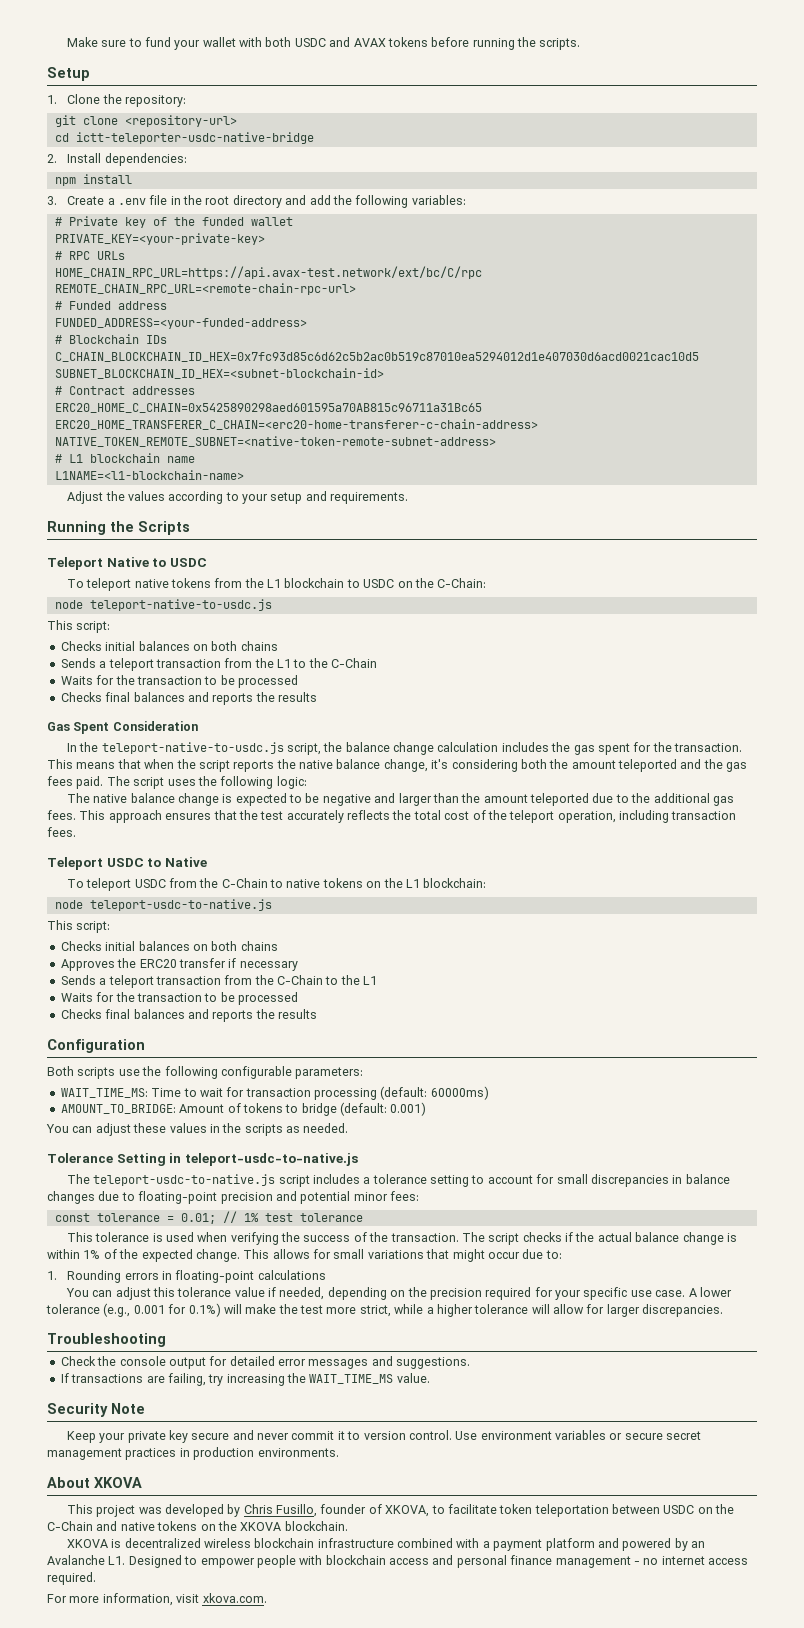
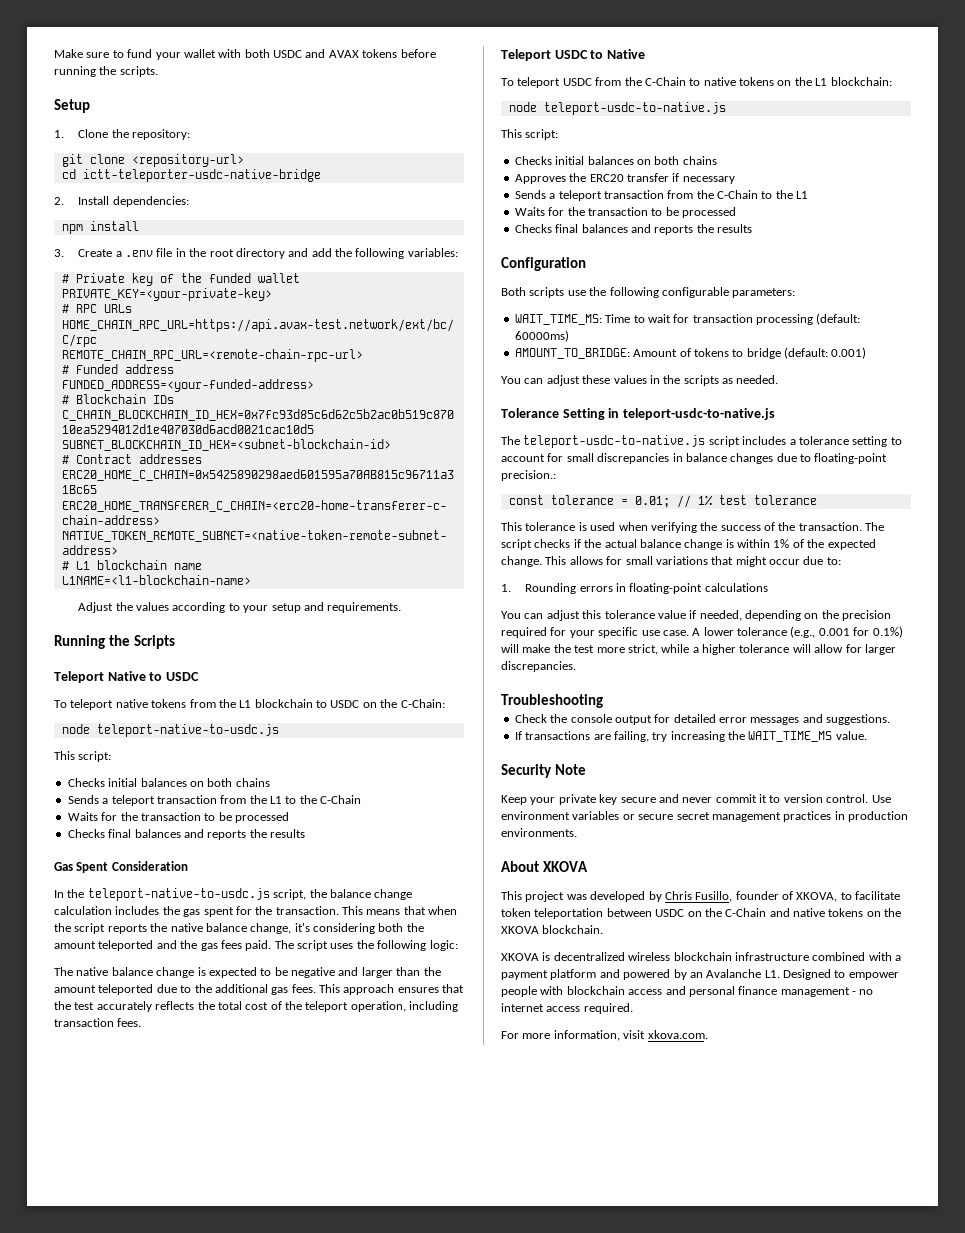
[220,1191,419,1204] precision and potential minor fees: -> [501,470,556,481] precision.:

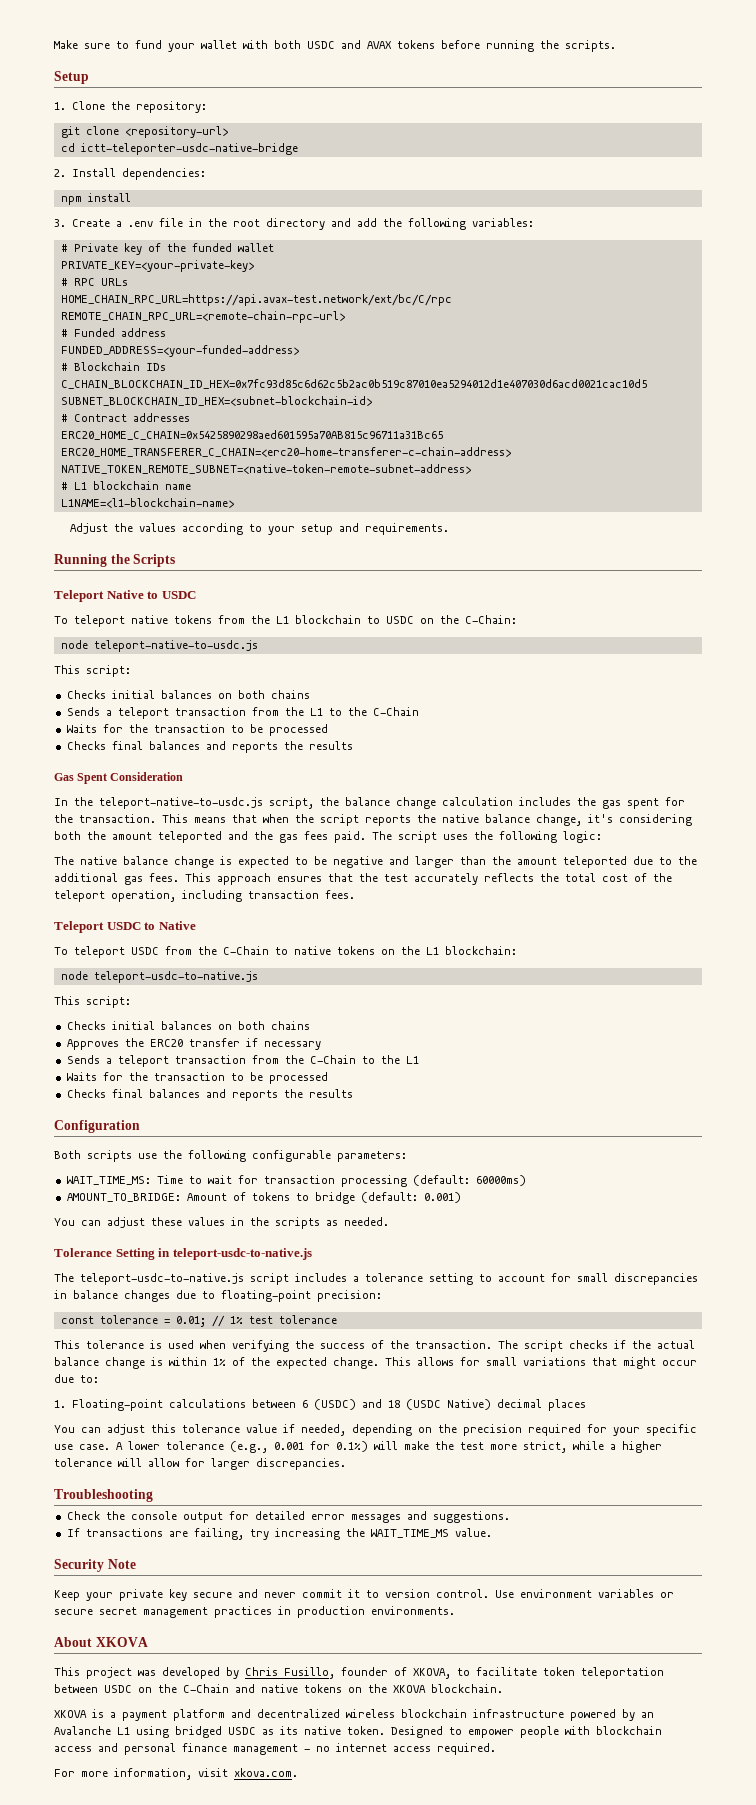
[501,470,556,481] precision.: -> [317,1290,382,1302] precision:
[525,583,768,594] Rounding errors in floating-point calculations -> [71,1399,586,1411] Floating-point calculations between 6 (USDC) and 18 (USDC Native) decimal places
[553,952,901,961] [501,969,780,980] decentralized wireless blockchain infrastructure combined with a payment platform and powered by an Avalanche L1. -> [110,1709,654,1721] [54,1726,385,1738] a payment platform and decentralized wireless blockchain infrastructure powered by an Avalanche L1 using bridged USDC as its native token.

